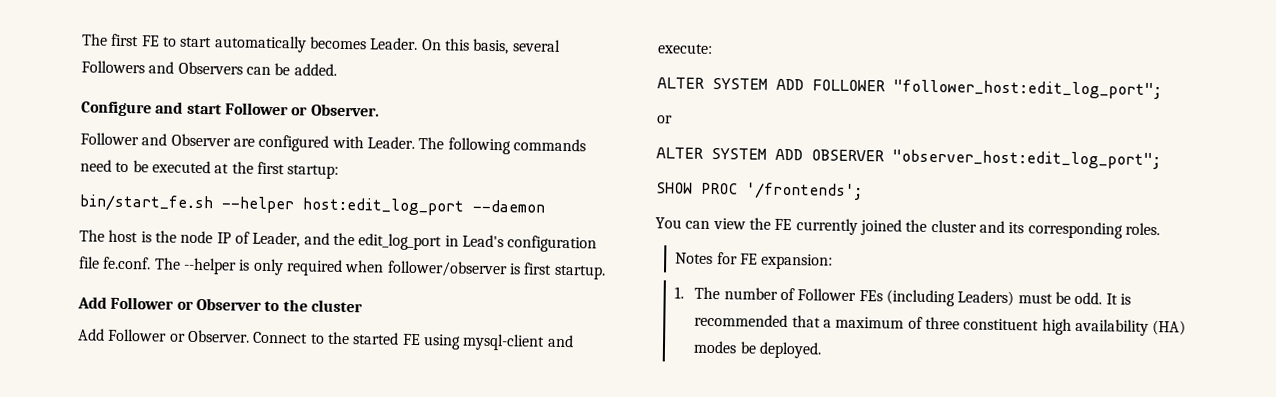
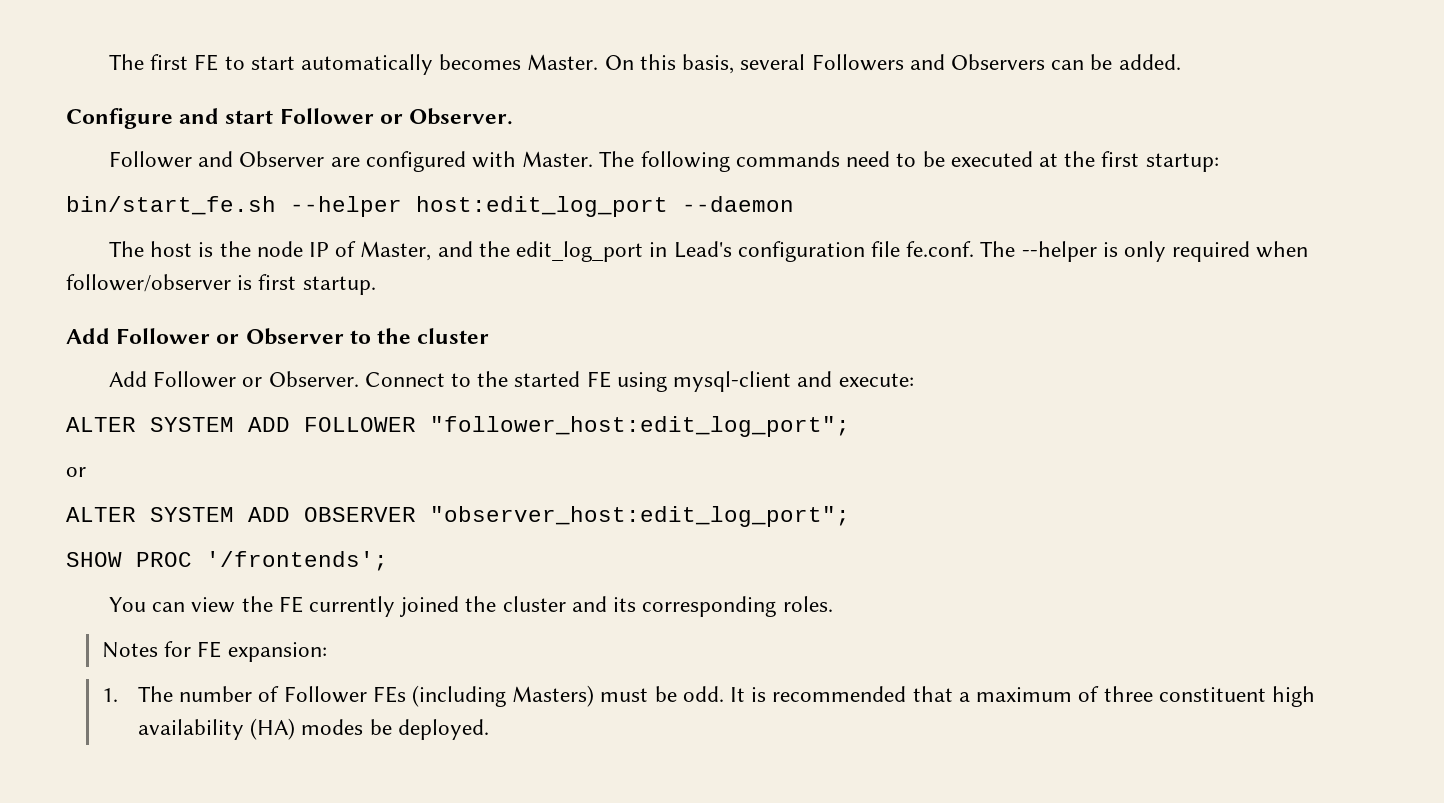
[370,37,419,50] Leader. -> [527,54,599,70] Master.
[366,136,415,149] Leader. -> [522,151,594,167] Master.
[252,231,301,248] Leader, -> [360,241,432,261] Master,
[957,290,1015,307] Leaders) -> [512,685,595,707] Masters)

